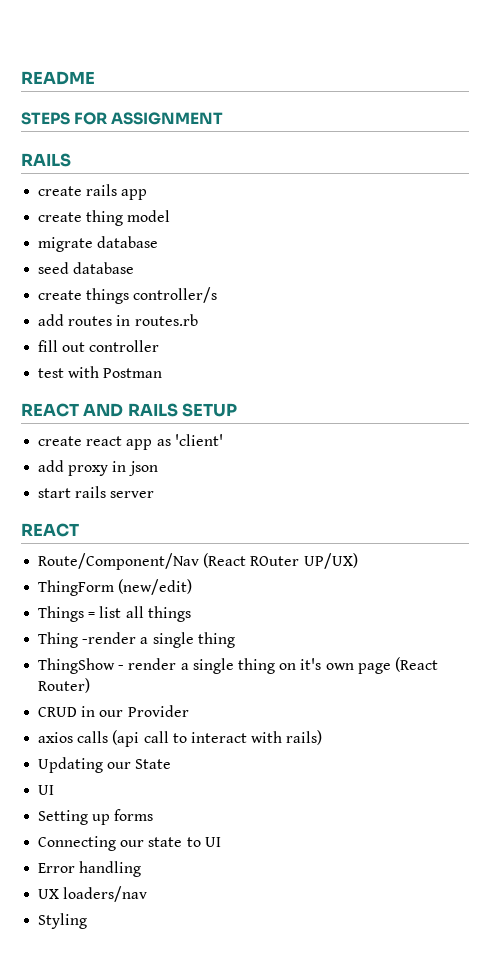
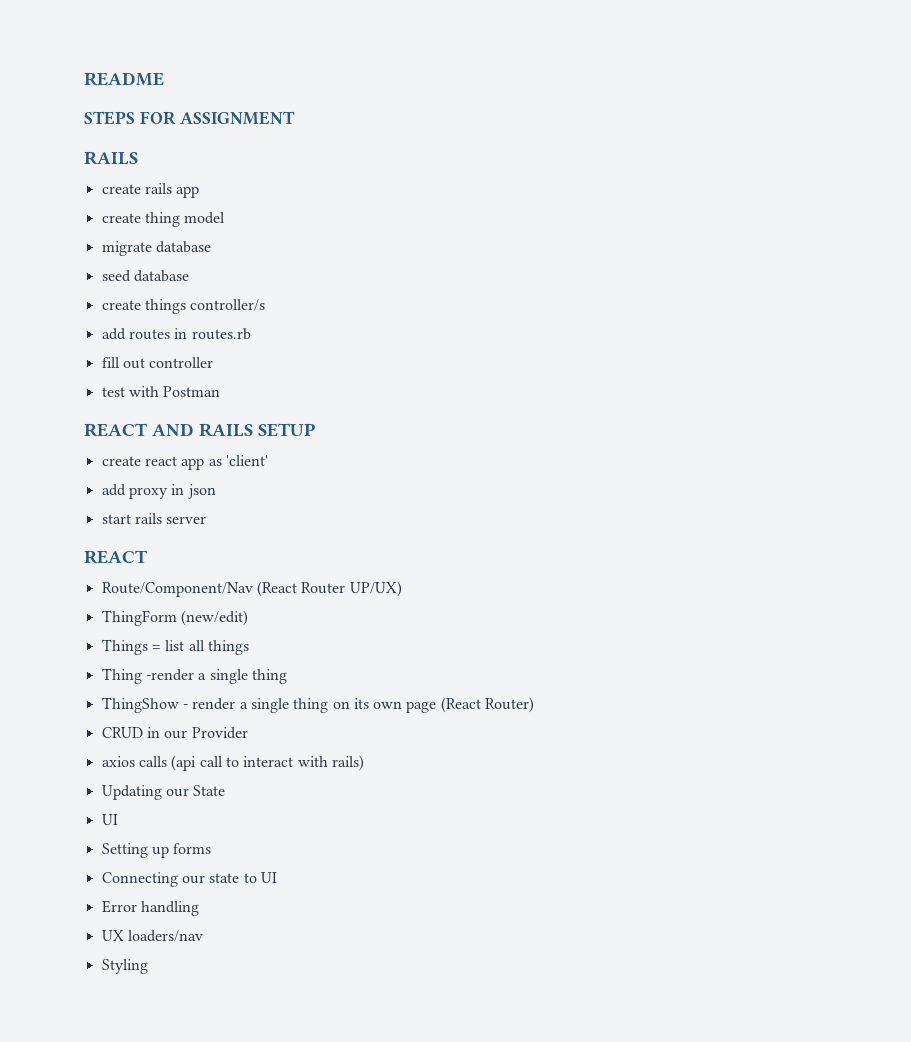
[250,556,300,566] ROuter -> [301,582,346,594] Router
[300,658,322,670] it's -> [353,698,369,709] its

